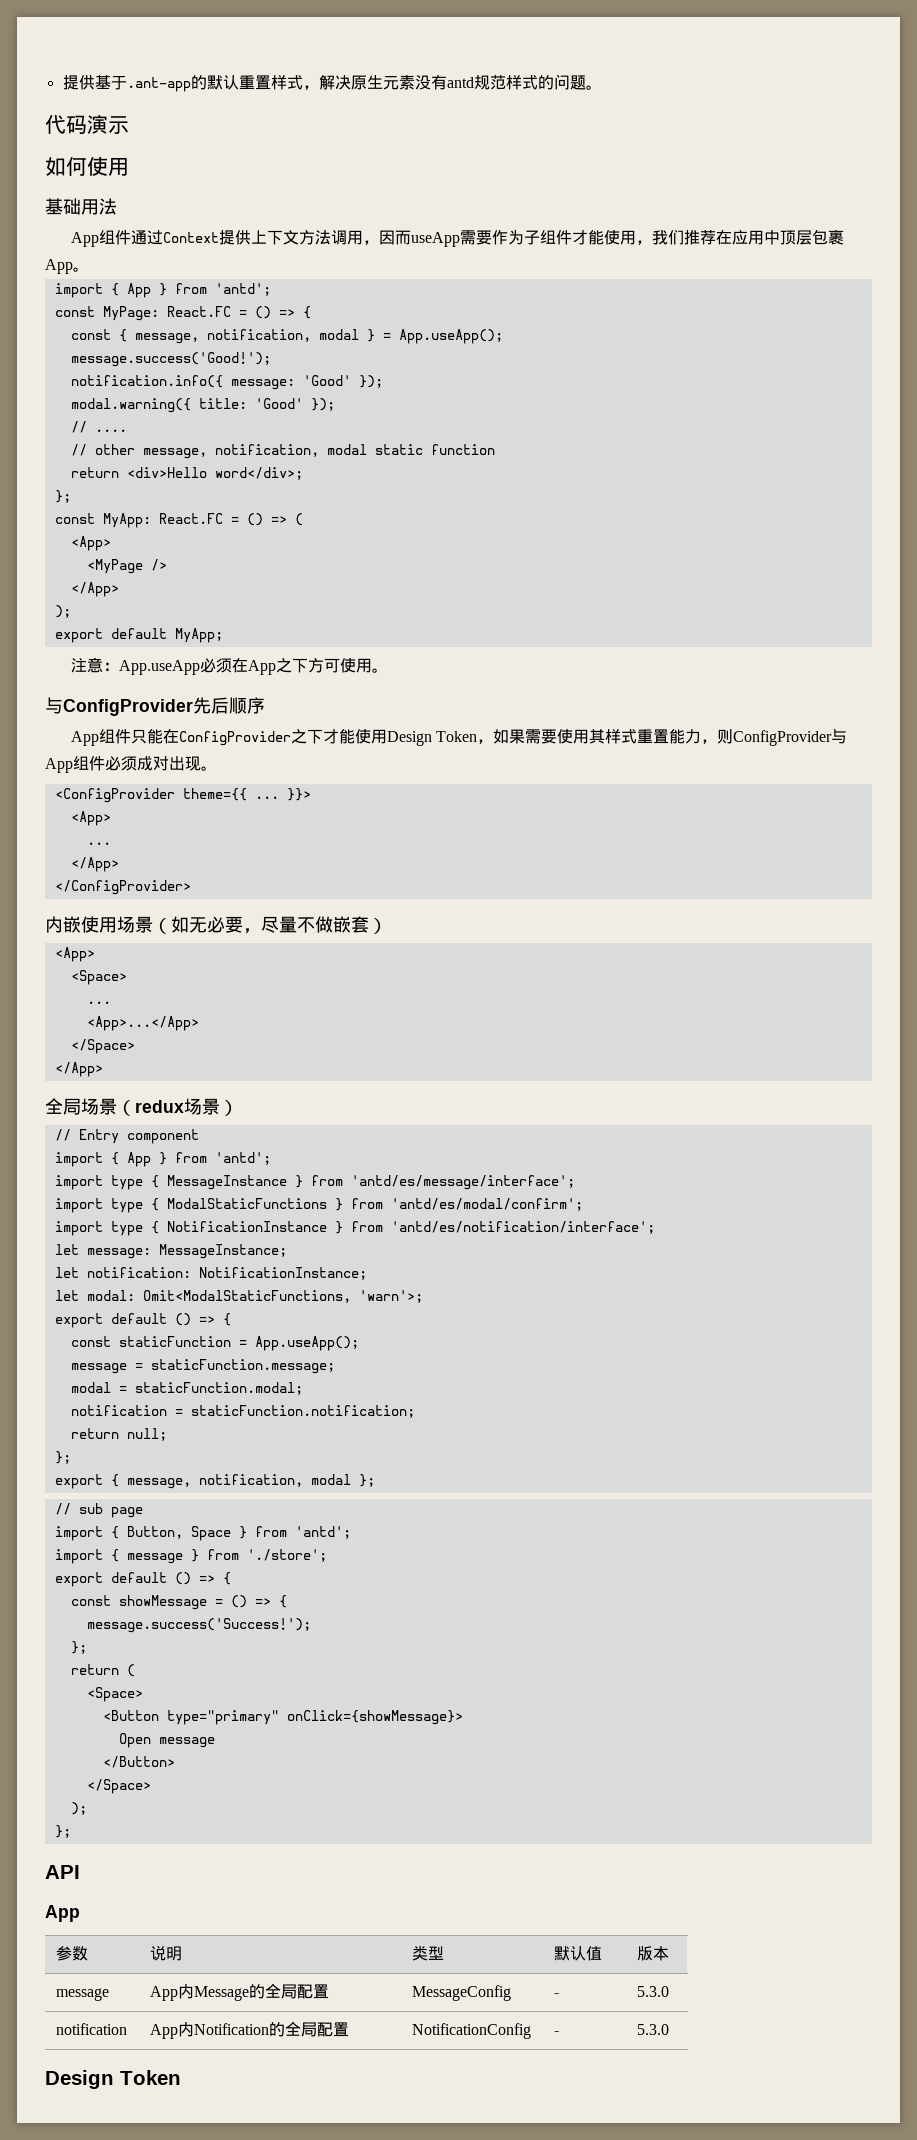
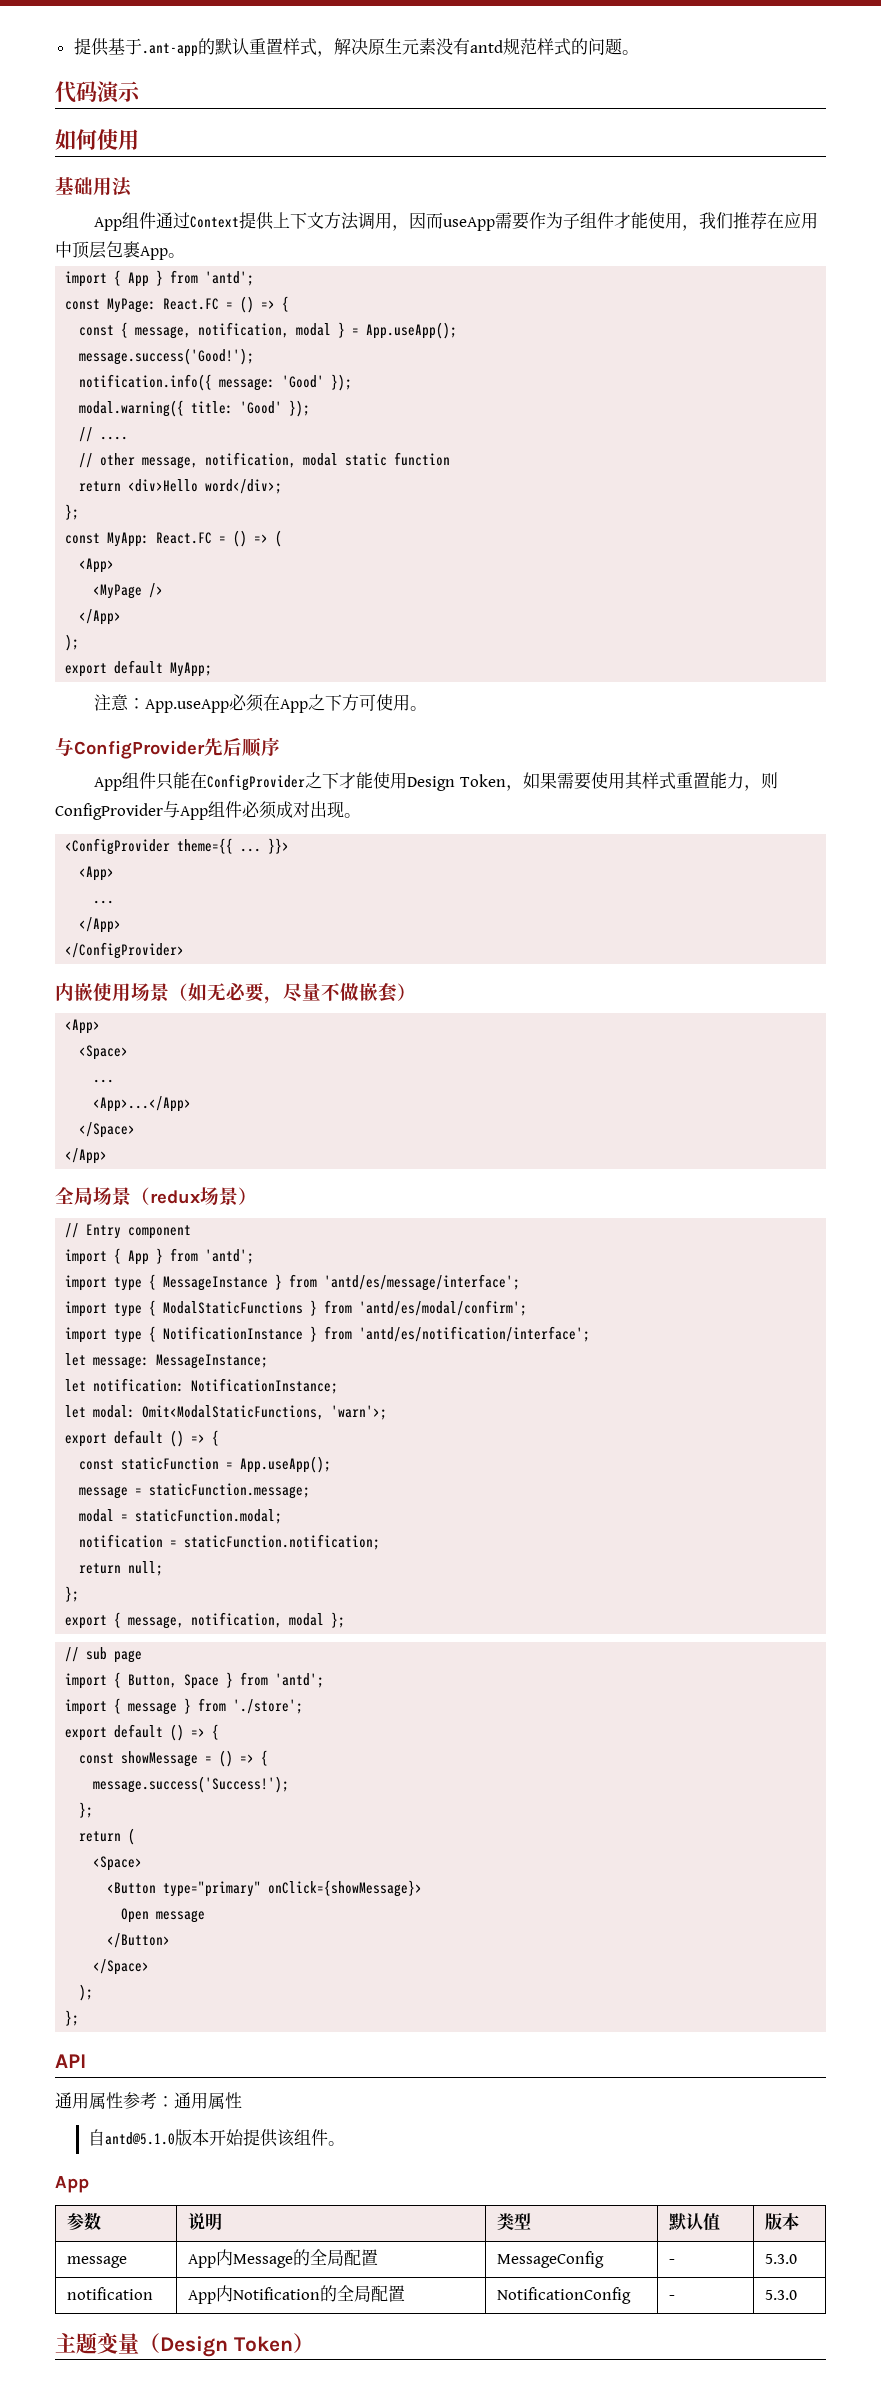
(80, 1872) none -> [55,2092,242,2109] [88,2129,346,2147] // 通用属性参考：通用属性 // 自antd@5.1.0版本开始提供该组件。
[45,2070,181,2089] Design Token -> [55,2332,314,2357] 主题变量（Design Token）

